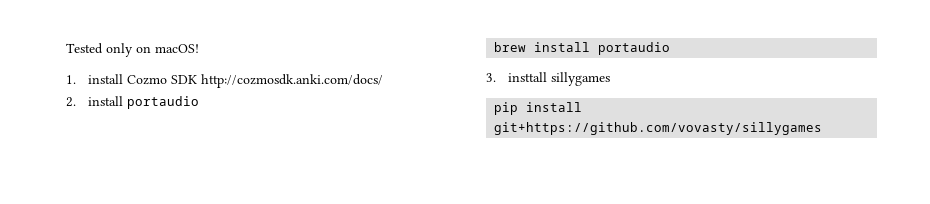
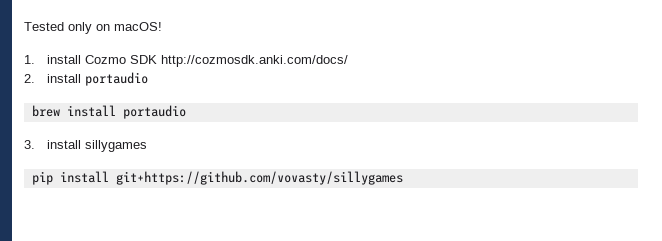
[507,72,547,82] insttall -> [46,140,81,149] install

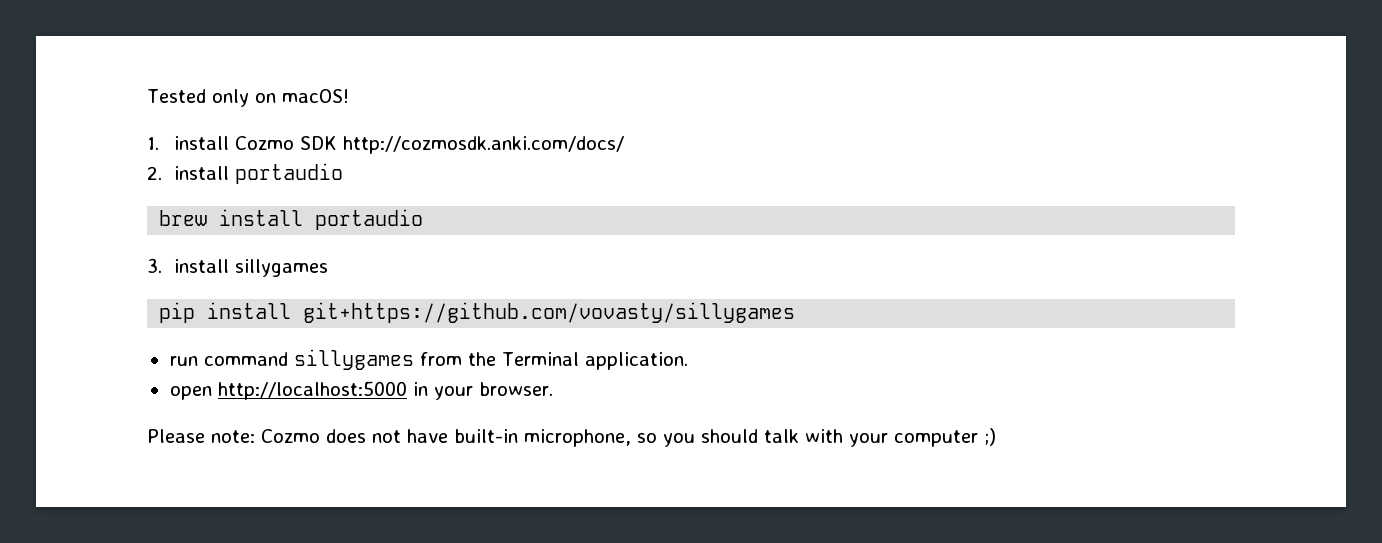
(403, 178) none -> [169,349,688,370] [169,381,553,400] [147,428,996,447] // run command sillygames from the Terminal application. // open http://localhost:5000 in your browser. // Please note: Cozmo does not have built-in microphone, so you should talk with your computer ;)

